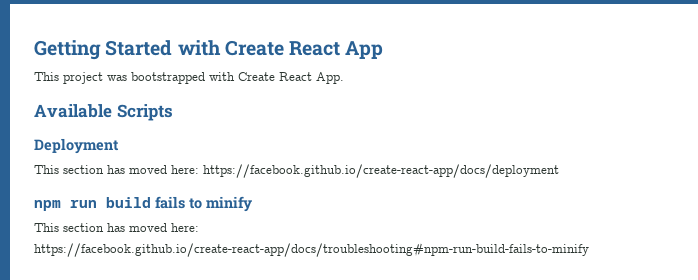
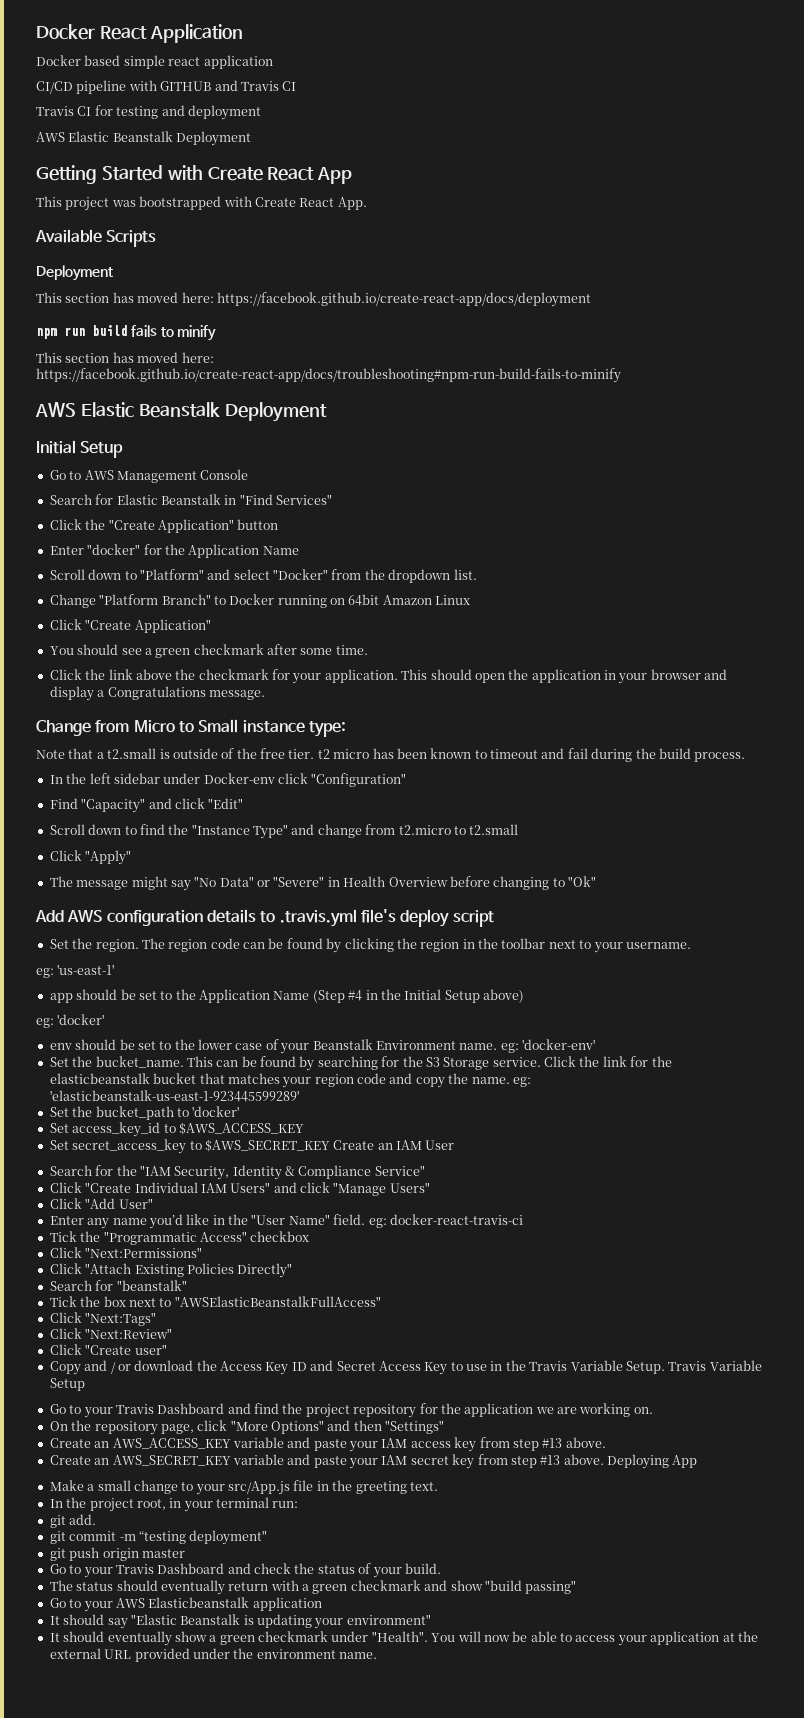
(34, 50) none -> [36,24,243,43] [36,55,273,69] [36,80,297,94] [36,105,261,120] [36,131,252,146] Docker React Application // Docker based simple react application // CI/CD pipeline with GITHUB and Travis CI // Travis CI for testing and deployment // AWS Elastic Beanstalk Deployment //
(589, 250) none -> [35,402,327,422] [36,440,124,458] [49,469,249,483] [49,494,332,505] [49,519,279,533] [49,544,299,558] [49,569,477,583] [49,594,471,608] [49,619,211,633] [49,644,368,658] [49,669,728,684] [49,686,265,701] [36,719,346,737] [36,748,746,762] [49,773,407,787] [49,798,244,813] [49,824,519,839] [49,850,132,865] [49,876,596,891] [35,909,494,927] [49,938,691,953] [36,964,115,978] [49,989,524,1003] [36,1014,105,1028] [49,1039,595,1054] [49,1056,672,1071] [49,1073,531,1088] [49,1090,299,1102] [49,1106,240,1120] [49,1122,304,1137] [49,1139,455,1154] [49,1165,425,1180] [49,1182,430,1196] [49,1198,153,1209] [49,1214,523,1229] [49,1231,310,1245] [49,1247,203,1258] [49,1263,293,1278] [49,1280,187,1291] [49,1296,381,1307] [49,1312,157,1326] [49,1328,173,1339] [49,1344,167,1355] [49,1360,762,1375] [49,1378,85,1391] [49,1403,653,1418] [49,1420,445,1435] [49,1437,606,1452] [49,1454,698,1469] [49,1480,438,1495] [49,1497,299,1512] [49,1514,97,1528] [49,1530,268,1545] [49,1547,185,1561] [49,1563,441,1578] [49,1580,577,1595] [49,1597,322,1612] [49,1614,431,1629] [49,1631,758,1646] [49,1648,377,1662] // AWS Elastic Beanstalk Deployment // Initial Setup // Go to AWS Management Console // Search for Elastic Beanstalk in "Find Services" // Click the "Create Application" button // Enter "docker" for the Application Name // Scroll down to "Platform" and select "Docker" from the dropdown list. // Change "Platform Branch" to Docker running on 64bit Amazon Linux // Click "Create Application" // You should see a green checkmark after some time. // Click the link above the checkmark for your application. This should open the application in your browser and display a Congratulations message. // Change from Micro to Small instance type: // Note that a t2.small is outside of the free tier. t2 micro has been known to timeout and fail during the build process. // In the left sidebar under Docker-env click "Configuration" // Find "Capacity" and click "Edit" // Scroll down to find the "Instance Type" and change from t2.micro to t2.small // Click "Apply" // The message might say "No Data" or "Severe" in Health Overview before changing to "Ok" // Add AWS configuration details to .travis.yml file's deploy script // Set the region. The region code can be found by clicking the region in the toolbar next to your username. // eg: 'us-east-1' // app should be set to the Application Name (Step #4 in the Initial Setup above) // eg: 'docker' // env should be set to the lower case of your Beanstalk Environment name. eg: 'docker-env' // Set the bucket_name. This can be found by searching for the S3 Storage service. Click the link for the elasticbeanstalk bucket that matches your region code and copy the name. eg: 'elasticbeanstalk-us-east-1-923445599289' // Set the bucket_path to 'docker' // Set access_key_id to $AWS_ACCESS_KEY // Set secret_access_key to $AWS_SECRET_KEY Create an IAM User // Search for the "IAM Security, Identity & Compliance Service" // Click "Create Individual IAM Users" and click "Manage Users" // Click "Add User" // Enter any name you’d like in the "User Name" field. eg: docker-react-travis-ci // Tick the "Programmatic Access" checkbox // Click "Next:Permissions" // Click "Attach Existing Policies Directly" // Search for "beanstalk" // Tick the box next to "AWSElasticBeanstalkFullAccess" // Click "Next:Tags" // Click "Next:Review" // Click "Create user" // Copy and / or download the Access Key ID and Secret Access Key to use in the Travis Variable Setup. Travis Variable Setup // Go to your Travis Dashboard and find the project repository for the application we are working on. // On the repository page, click "More Options" and then "Settings" // Create an AWS_ACCESS_KEY variable and paste your IAM access key from step #13 above. // Create an AWS_SECRET_KEY variable and paste your IAM secret key from step #13 above. Deploying App // Make a small change to your src/App.js file in the greeting text. // In the project root, in your terminal run: // git add. // git commit -m “testing deployment" // git push origin master // Go to your Travis Dashboard and check the status of your build. // The status should eventually return with a green checkmark and show "build passing" // Go to your AWS Elasticbeanstalk application // It should say "Elastic Beanstalk is updating your environment" // It should eventually show a green checkmark under "Health". You will now be able to access your application at the external URL provided under the environment name.

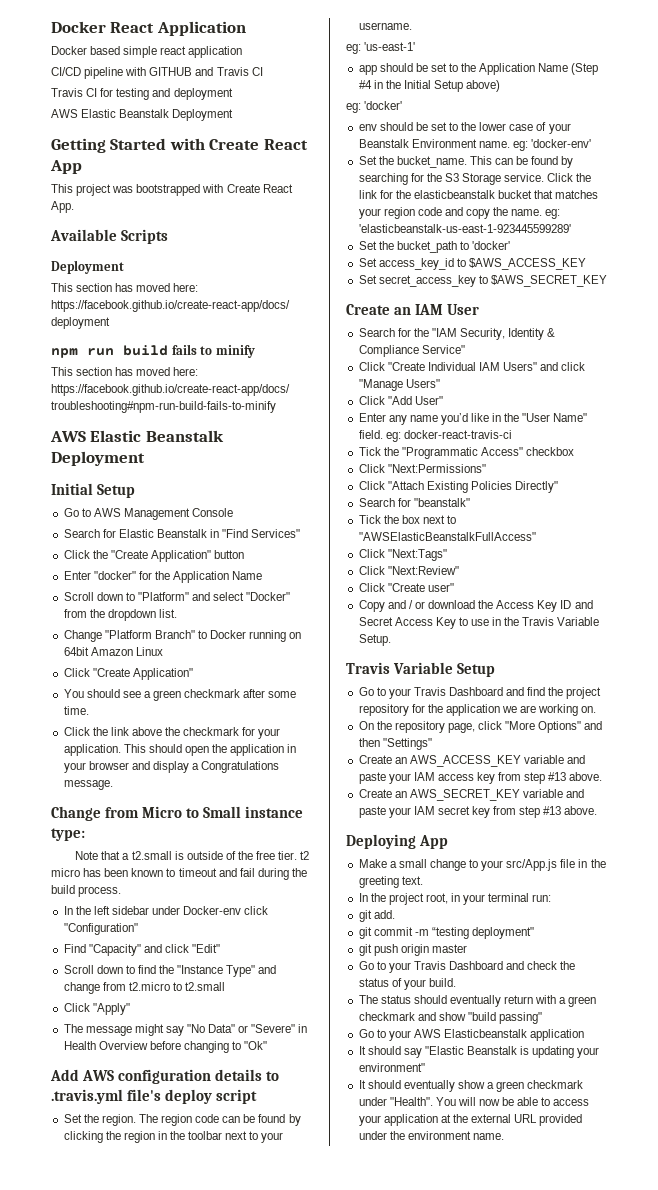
(330, 1145) none -> (607, 281) //
(665, 1367) none -> (391, 640) //
(604, 1459) none -> (598, 810) //

